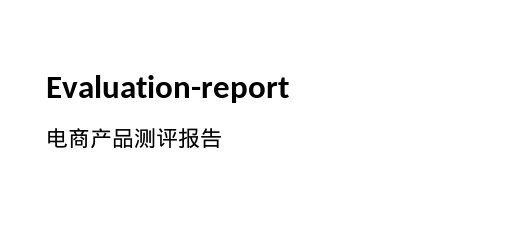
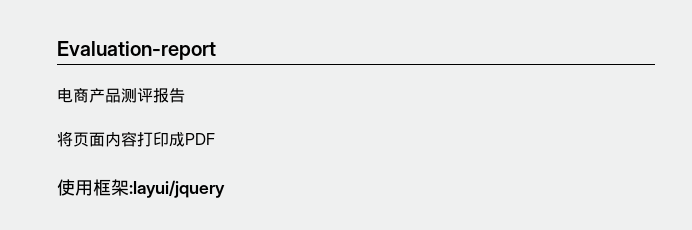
(222, 138) none -> [57,131,215,147] [57,179,225,198] // 将页面内容打印成PDF // 使用框架:layui/jquery

